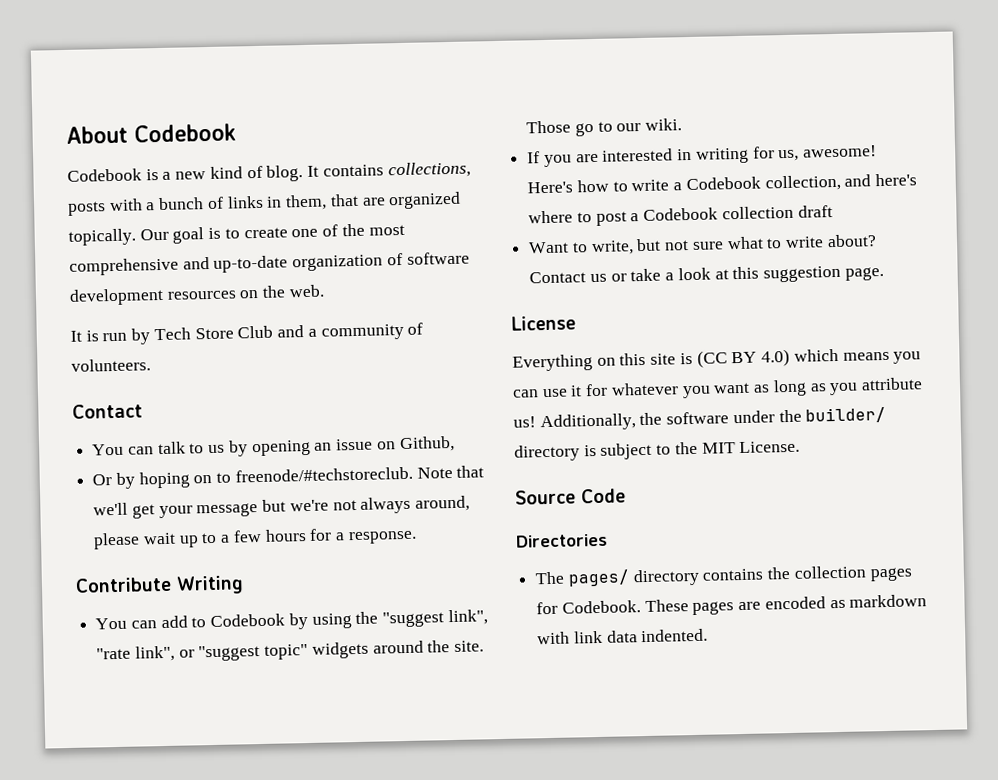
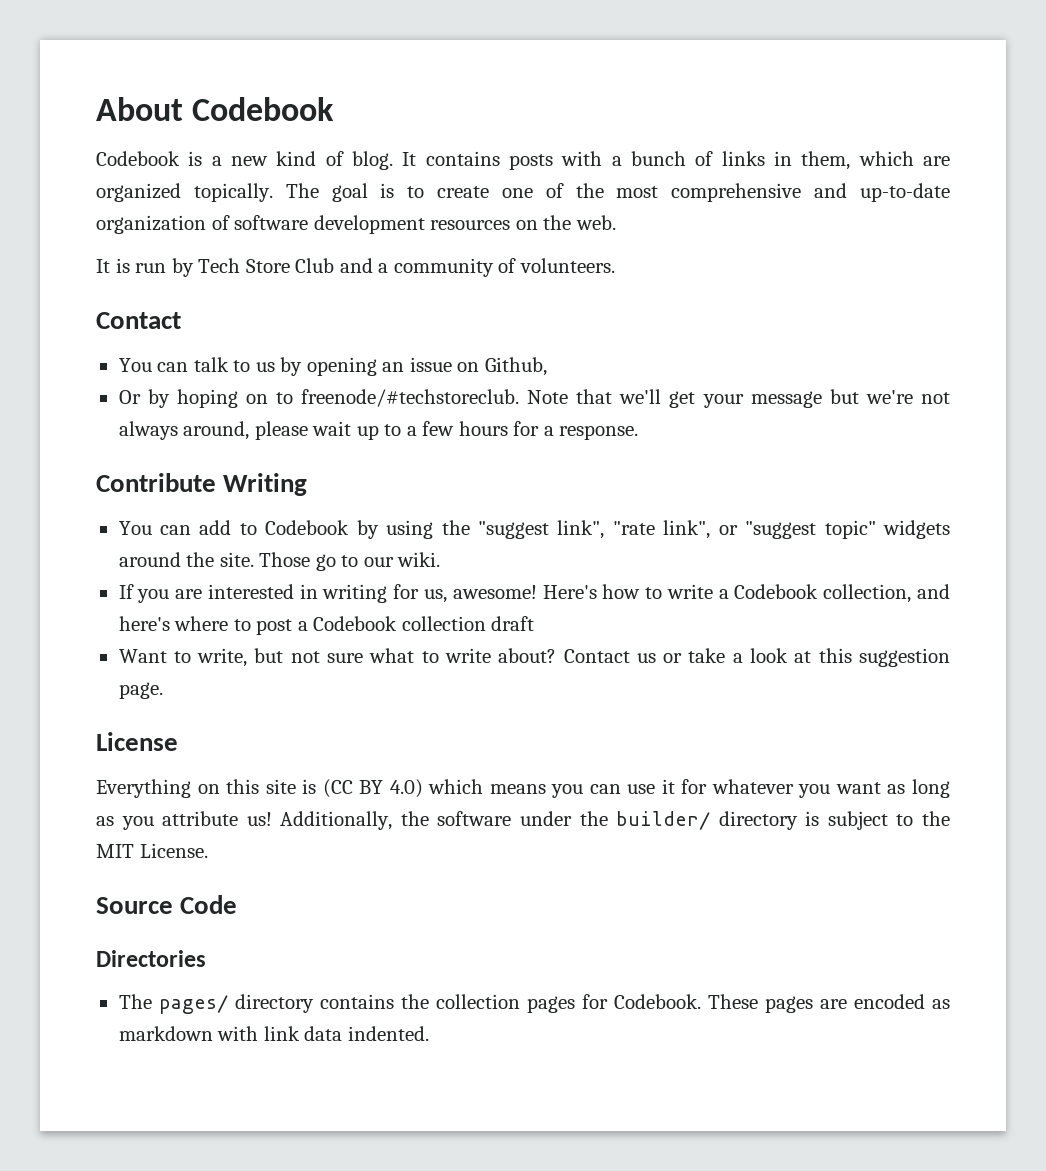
[387,161,471,179] collections, -> (500, 158) none
[329,193,359,207] that -> [858,151,914,166] which
[139,228,169,241] Our -> [285,183,319,198] The

